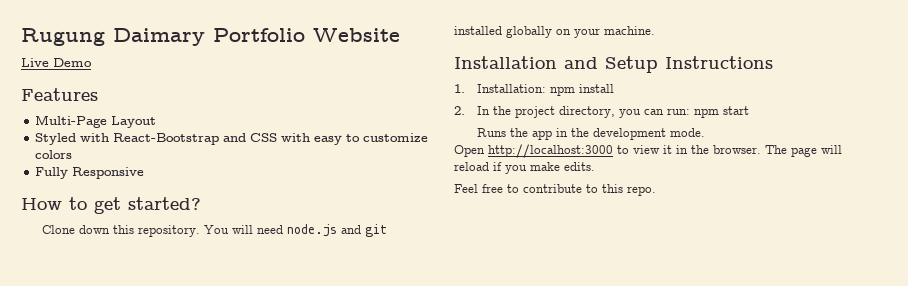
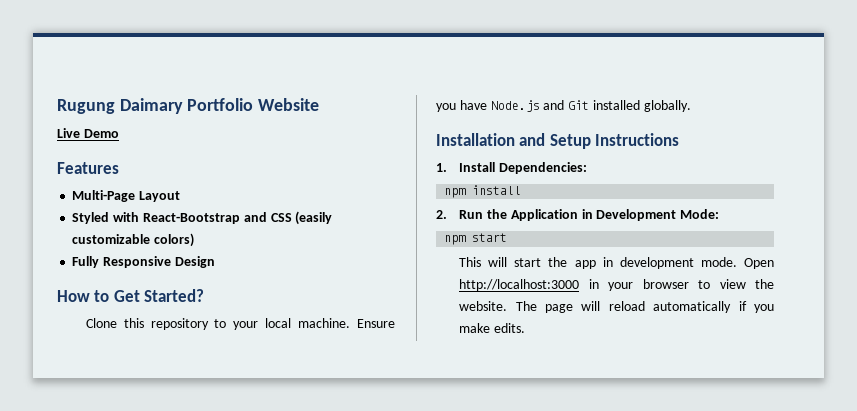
[281,133,429,145] [35,150,73,159] with easy to customize colors -> [295,211,333,225] [72,233,195,247] (easily customizable colors)
(145, 173) none -> [174,256,215,268] Design
[94,197,201,214] get started? -> [113,289,205,302] Get Started?
[78,224,387,237] [454,26,655,38] down this repository. You will need node.js and git installed globally on your machine. -> [123,318,396,330] [436,100,691,112] this repository to your local machine. Ensure you have Node.js and Git installed globally.
[477,84,547,93] Installation: -> [459,162,587,174] Install Dependencies: //
[477,106,691,118] In the project directory, you can run: -> [459,209,720,221] Run the Application in Development Mode: //
[477,128,507,137] Runs -> [459,257,542,267] This will start
[571,128,590,137] the -> (613, 262) none
(706, 132) // -> (737, 262) none
[617,145,761,154] to view it in the browser. -> [588,279,774,291] [459,301,508,311] in your browser to view the website.
(489, 166) none -> [653,301,732,313] automatically
[454,184,656,196] // Feel free to contribute to this repo. -> (525, 328) none

